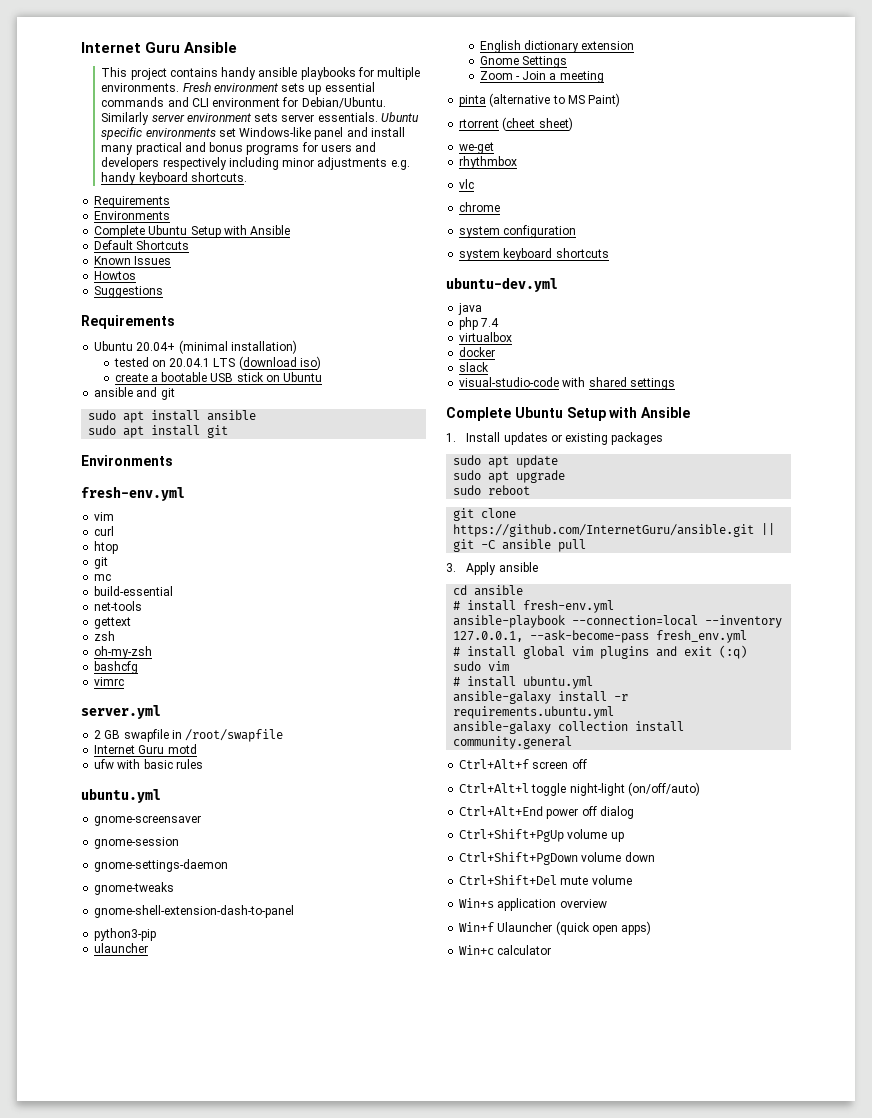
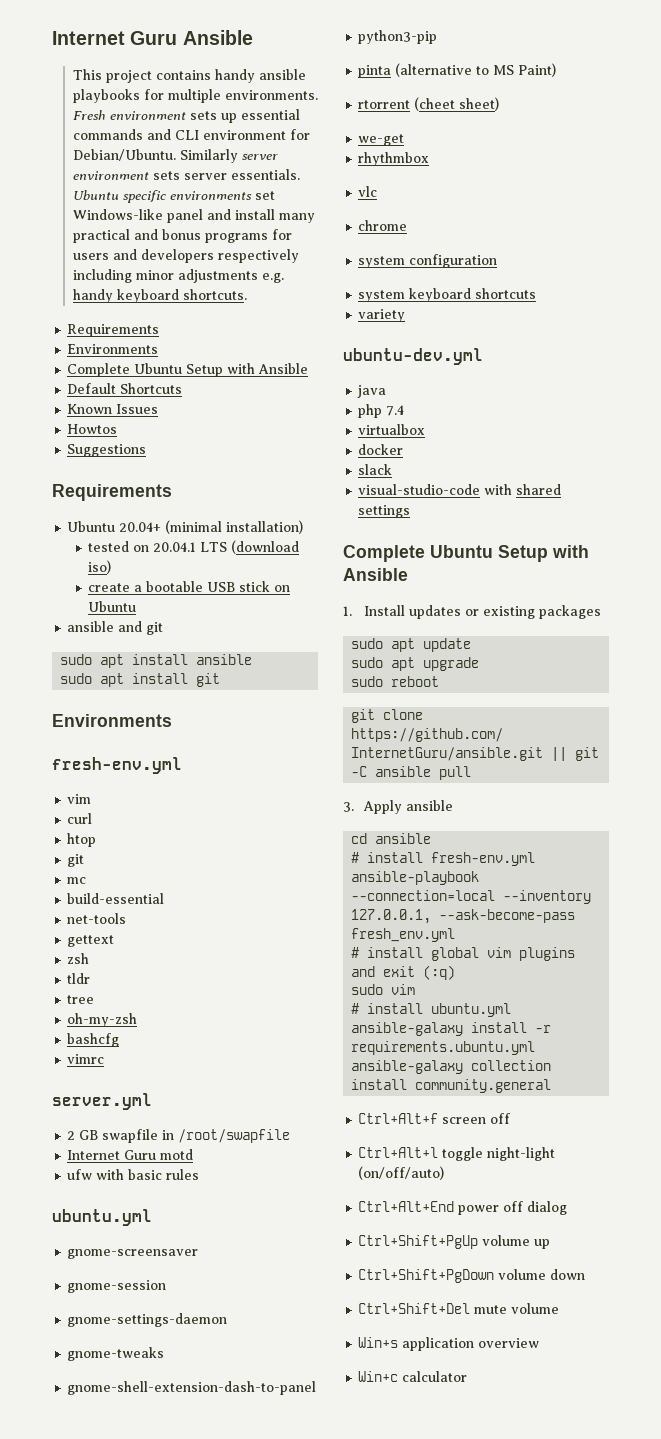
(116, 636) none -> [67,973,91,984] [67,995,95,1004] // tldr // tree
[94,943,149,953] [479,40,635,53] [479,56,567,68] [479,71,604,83] // ulauncher // English dictionary extension // Gnome Settings // Zoom - Join a meeting -> (438, 37) none
(609, 253) none -> [358,309,406,322] // variety
[459,921,652,935] // Win+f Ulauncher (quick open apps) -> (540, 1343) none

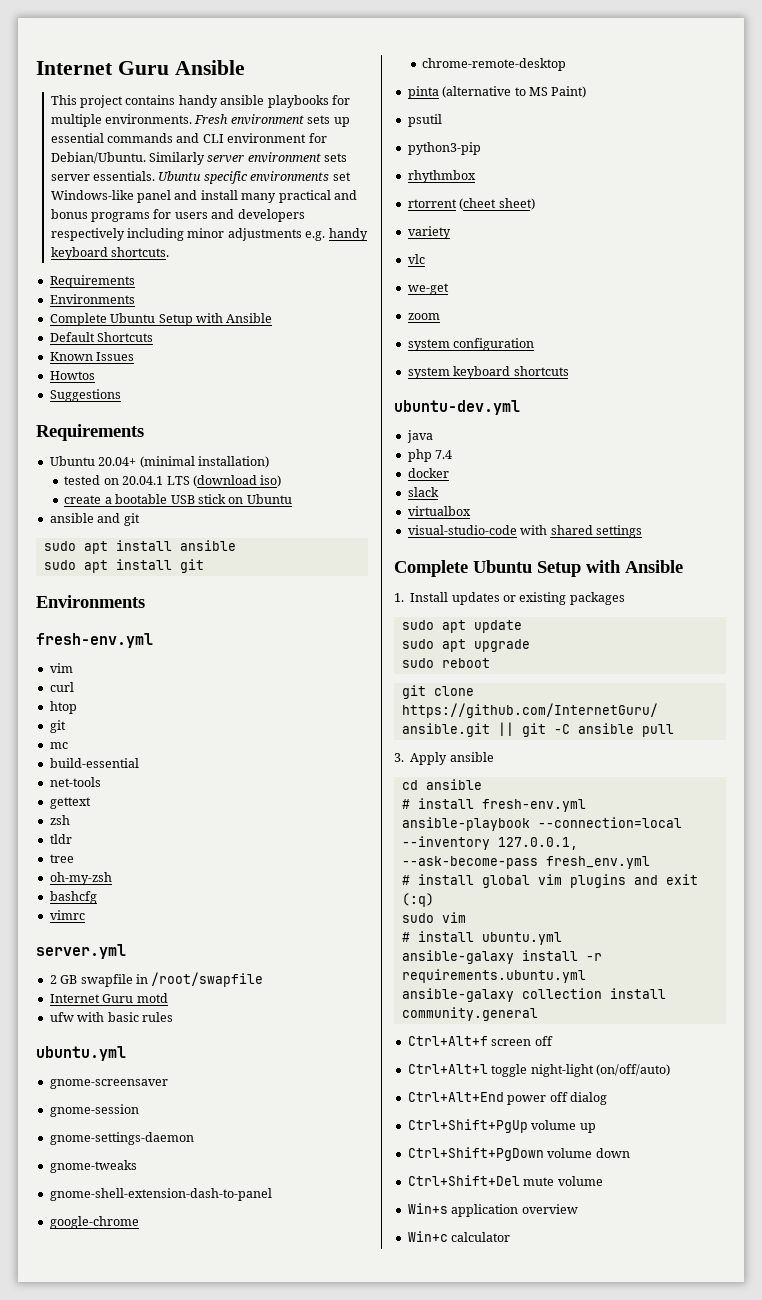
[358,30,438,44] python3-pip -> [49,1216,139,1229] [422,58,567,71] google-chrome // chrome-remote-desktop
(557, 70) none -> [407,114,442,127] [407,142,481,155] [407,170,476,183] // psutil // python3-pip // rhythmbox
[358,134,405,146] [358,152,430,166] we-get // rhythmbox -> [407,226,451,239] variety
[358,220,408,231] chrome -> [407,283,449,295] [407,313,440,320] we-get // zoom
[358,309,406,322] // variety -> (569, 371) none
[358,424,426,435] // virtualbox -> (453, 454) none
(393, 469) none -> [407,506,471,516] // virtualbox

